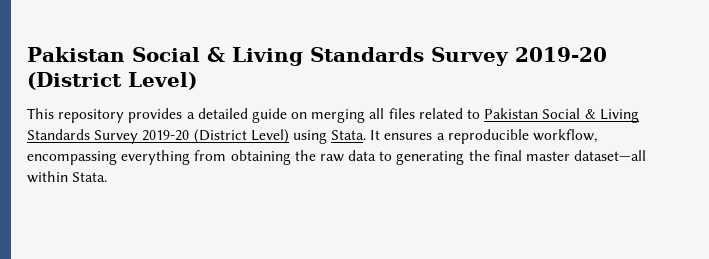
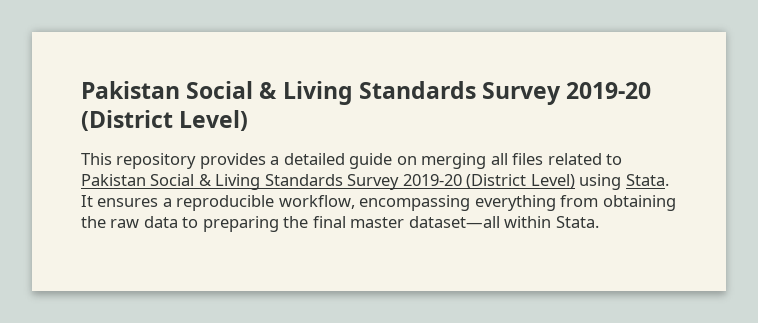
[396,151,465,165] generating -> [202,216,279,232] preparing

